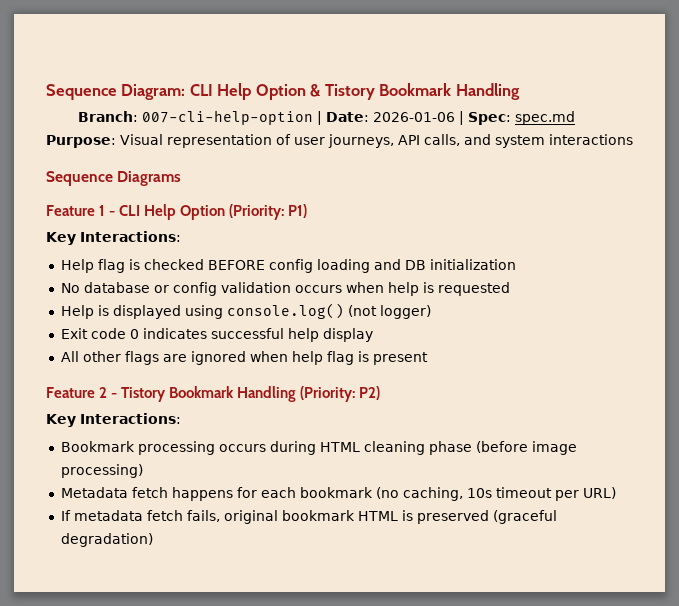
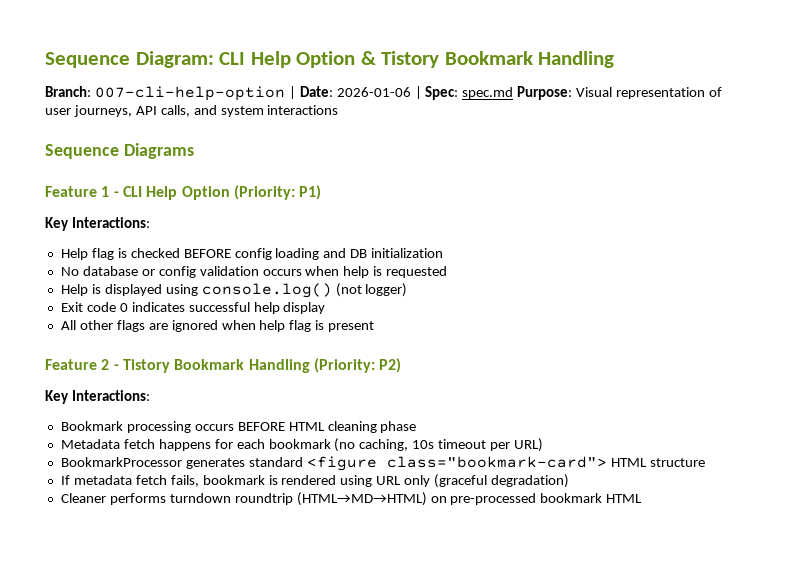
[269,441,316,455] during -> [237,422,285,431] BEFORE
[475,441,577,455] [60,464,143,478] (before image processing) -> (417, 427) none
[60,510,557,524] [60,533,153,547] If metadata fetch fails, original bookmark HTML is preserved (graceful degradation) -> [60,456,705,471] [60,474,570,488] [60,492,643,506] BookmarkProcessor generates standard <figure class="bookmark-card"> HTML structure // If metadata fetch fails, bookmark is rendered using URL only (graceful degradation) // Cleaner performs turndown roundtrip (HTML→MD→HTML) on pre-processed bookmark HTML

